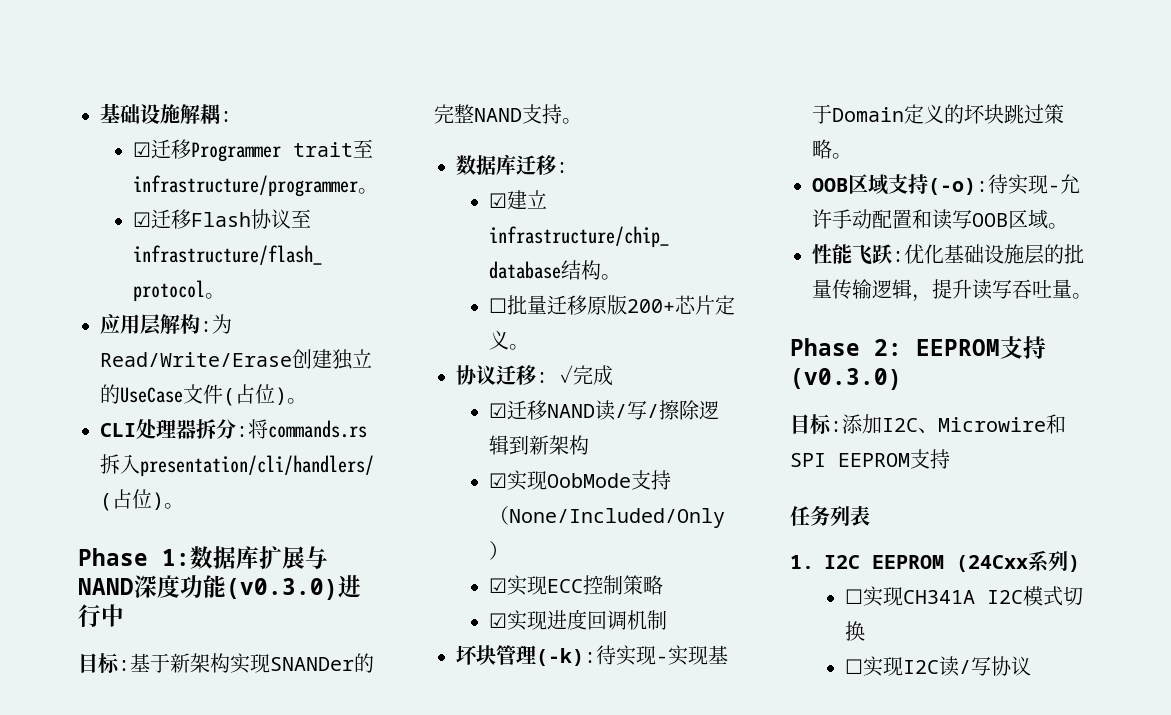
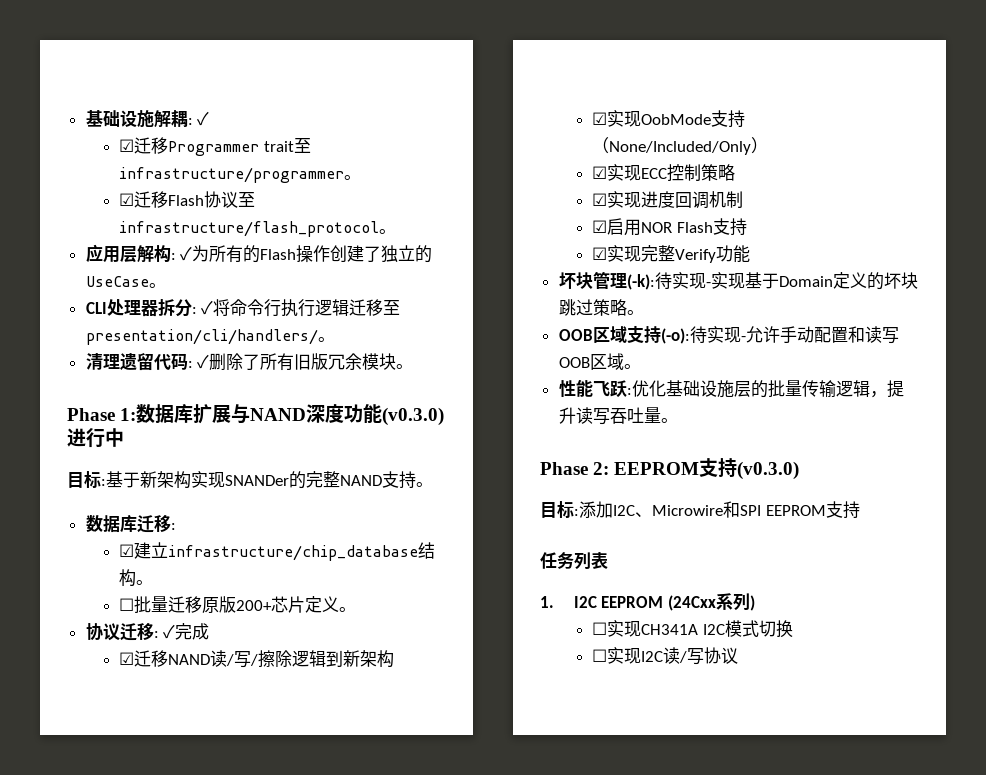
(232, 116) none -> [197,111,210,126] ✓
[212,314,232,334] [100,349,372,370] [100,384,287,406] 为Read/Write/Erase创建独立的UseCase文件(占位) -> [180,245,433,263] [85,276,149,287] ✓为所有的Flash操作创建了独立的UseCase
[248,419,367,439] [100,454,374,477] [100,489,164,511] 将commands.rs拆入presentation/cli/handlers/ (占位) -> [201,299,401,317] [85,329,335,345] [85,353,397,371] ✓将命令行执行逻辑迁移至presentation/cli/handlers/。 // 清理遗留代码: ✓删除了所有旧版冗余模块
(668, 620) none -> [592,218,748,236] [592,245,751,263] // ☑启用NOR Flash支持 // ☑实现完整Verify功能

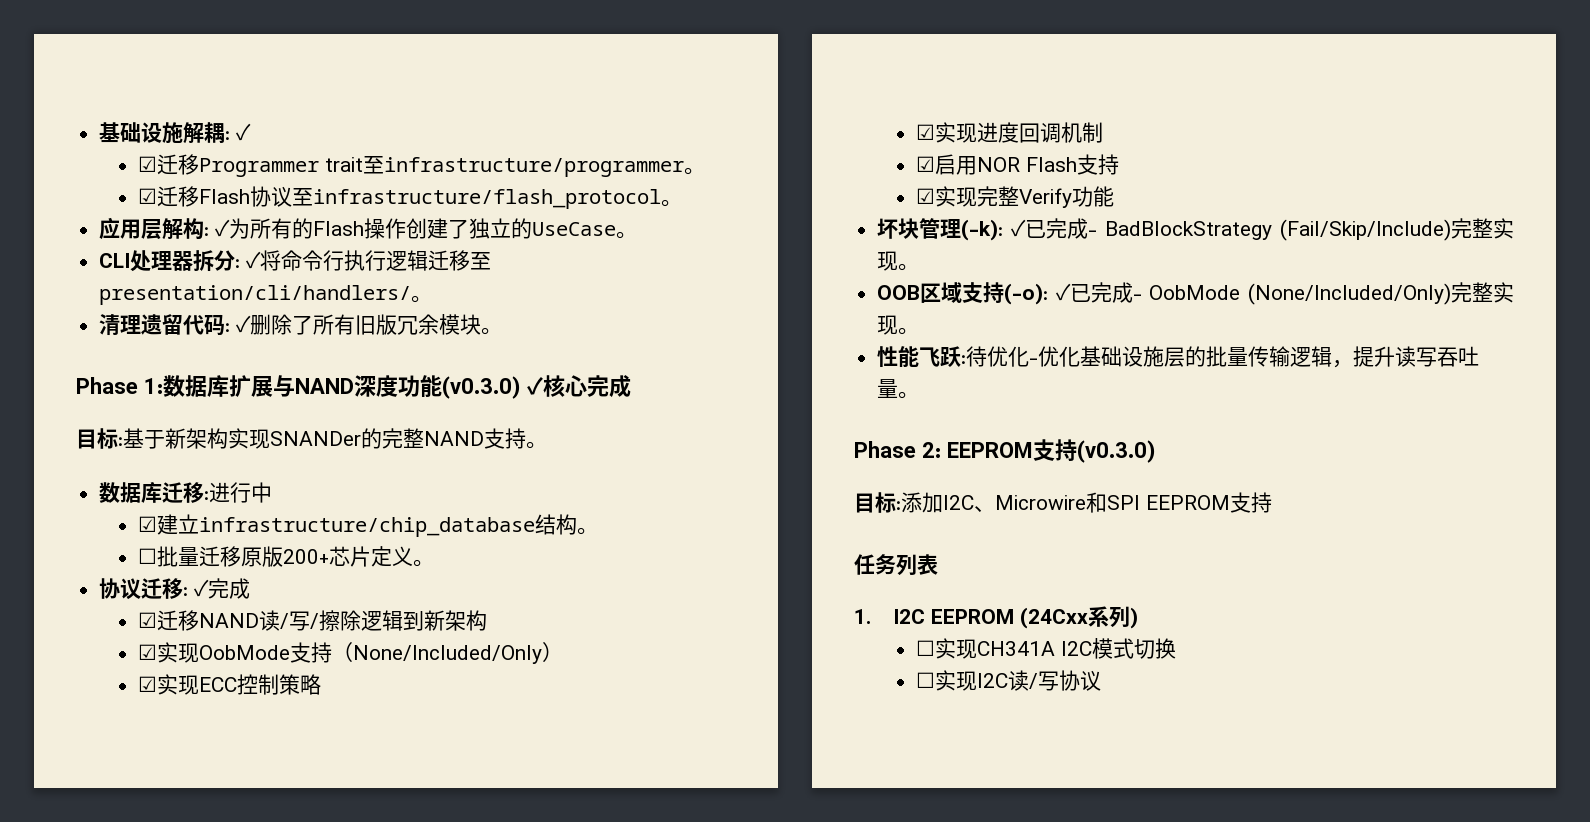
[67,428,124,448] 进行中 -> [527,375,631,398] ✓核心完成
(176, 526) none -> [209,482,273,503] 进行中
[654,272,918,290] [558,299,627,316] 待实现-实现基于Domain定义的坏块跳过策略 -> [1011,218,1514,241] [877,251,899,271] ✓已完成- BadBlockStrategy (Fail/Skip/Include)完整实现
[689,326,899,344] [558,353,624,370] 待实现-允许手动配置和读写OOB区域 -> [1055,282,1514,305] [877,315,899,335] ✓已完成- OobMode (None/Included/Only)完整实现
(632, 391) none -> [966,346,1039,367] 待优化-

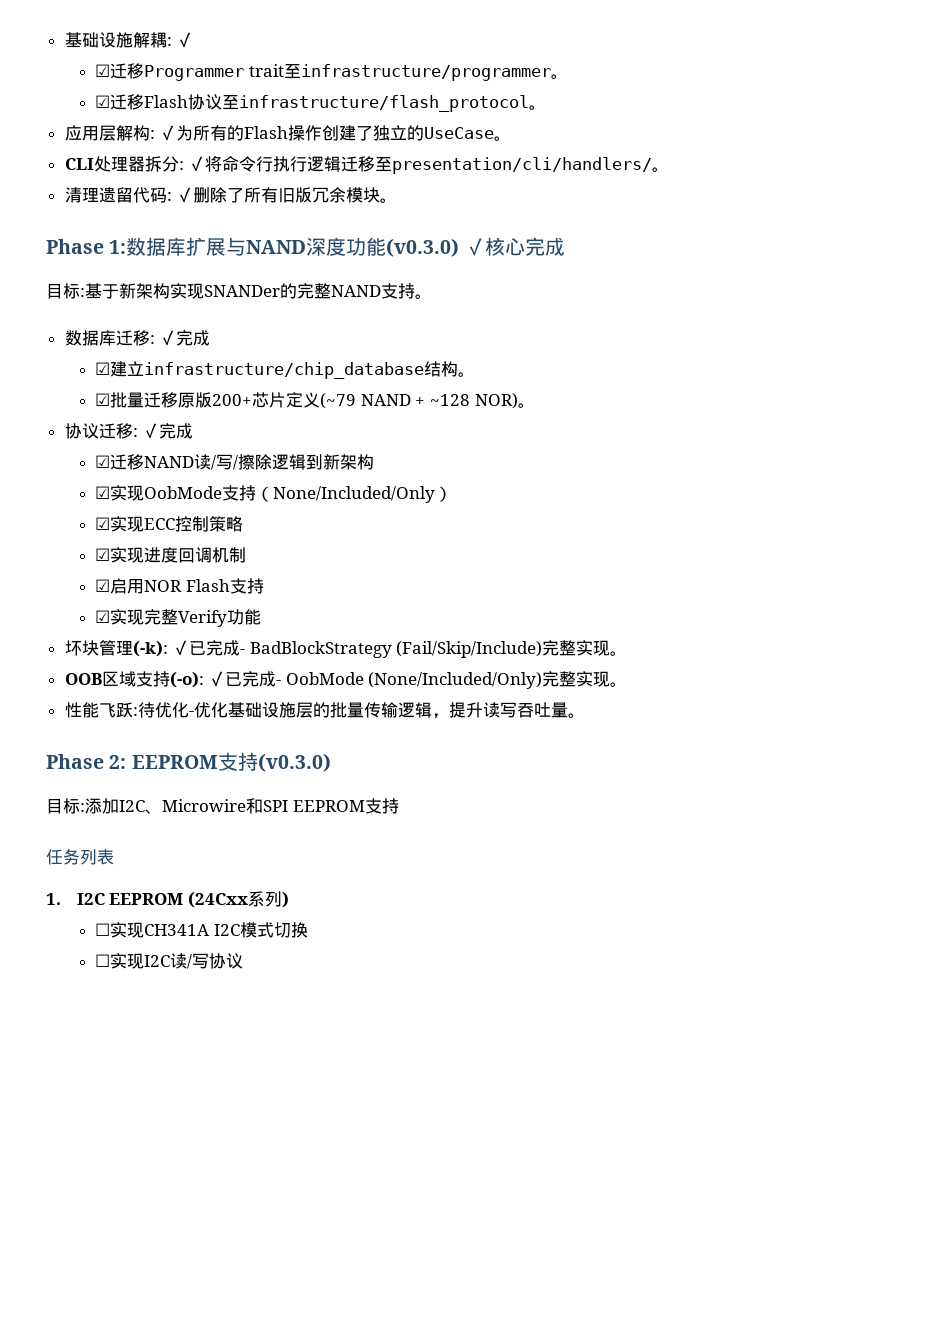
[209,482,273,503] 进行中 -> [159,330,211,346] ✓完成
[137,548,157,564] ☐ -> [95,393,111,406] ☑
(413, 556) none -> [320,393,518,409] (~79 NAND + ~128 NOR)

